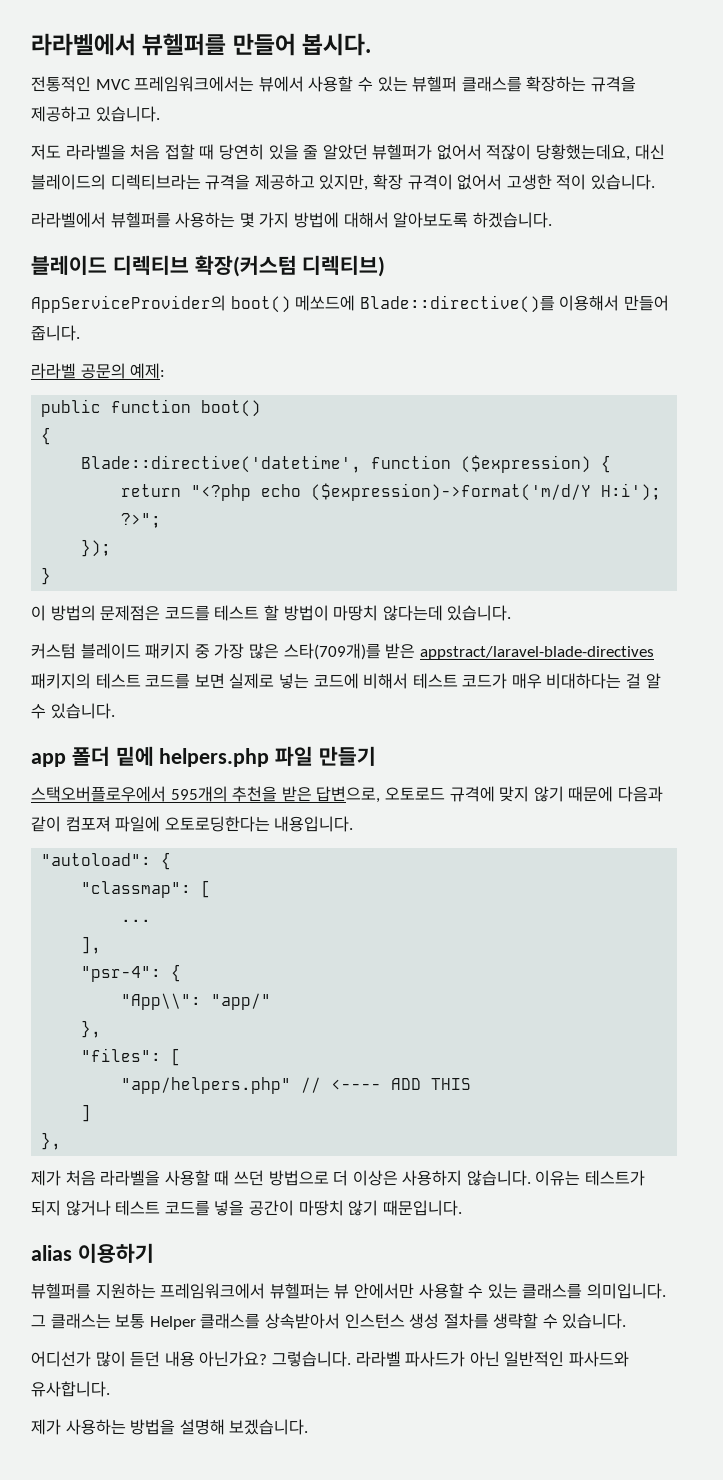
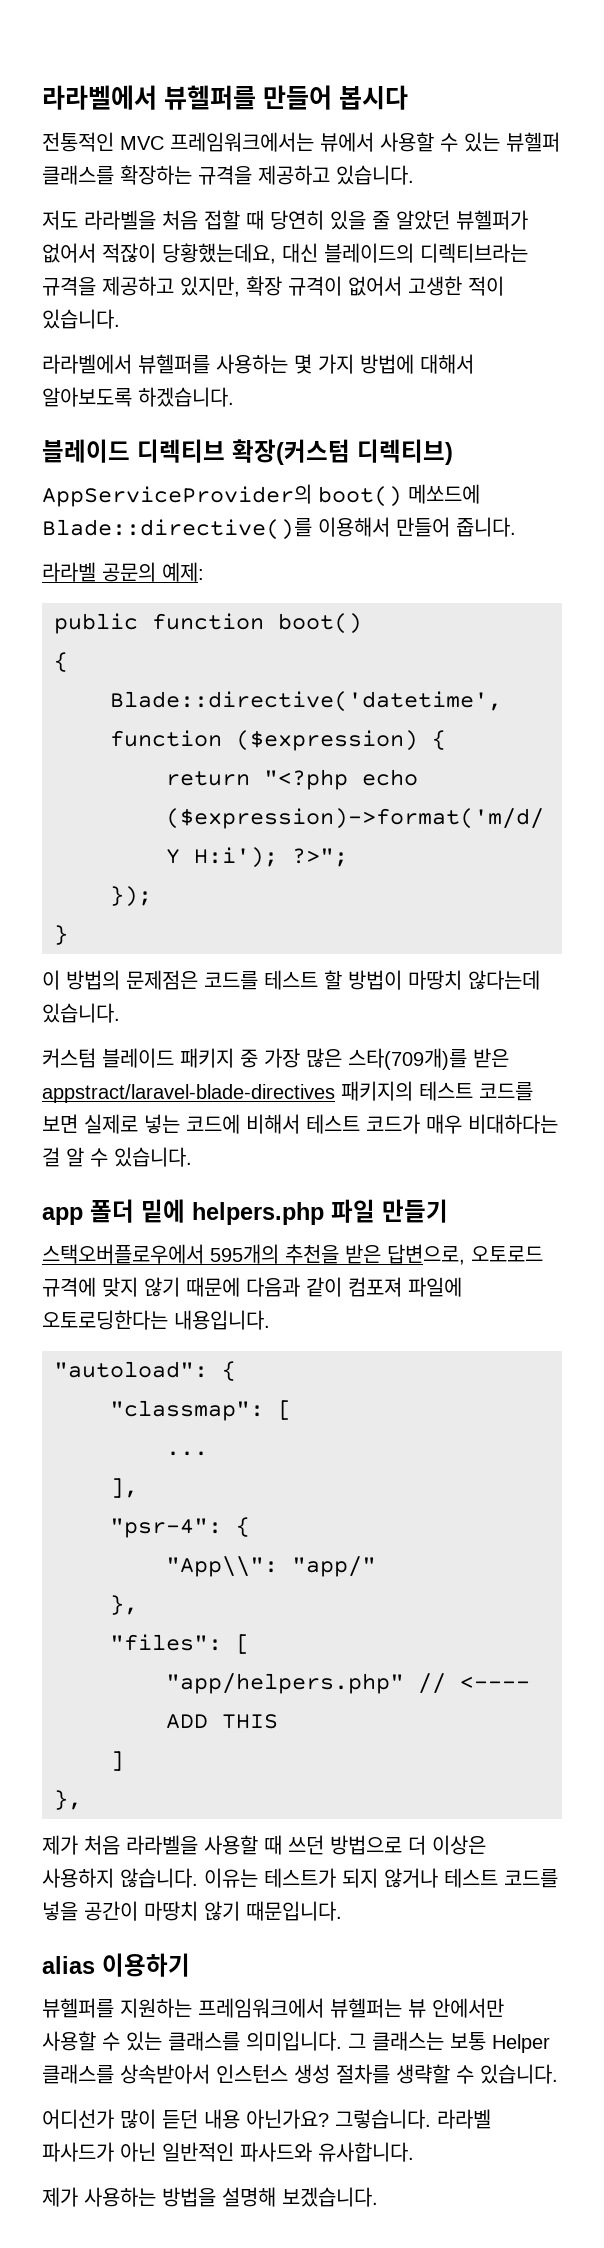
[302,33,372,56] 봅시다. -> [339,85,408,110] 봅시다

